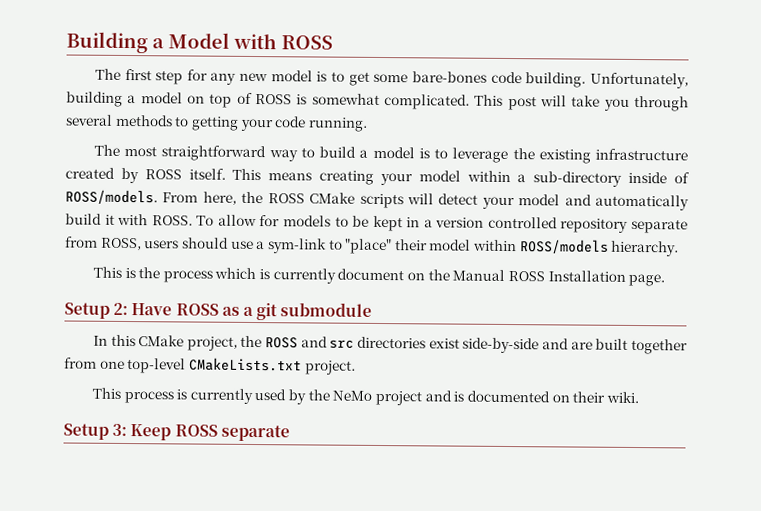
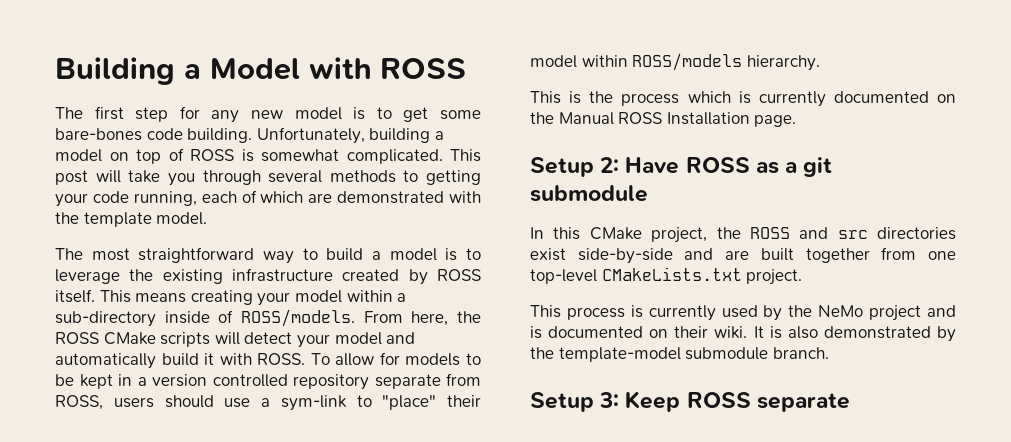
[307,117,368,132] running. -> [133,190,481,206] [55,212,208,227] running, each of which are demonstrated with the template model.
[337,268,405,281] document -> [833,91,929,103] documented
(639, 397) none -> [753,326,956,342] [530,347,829,362] It is also demonstrated by the template-model submodule branch.

